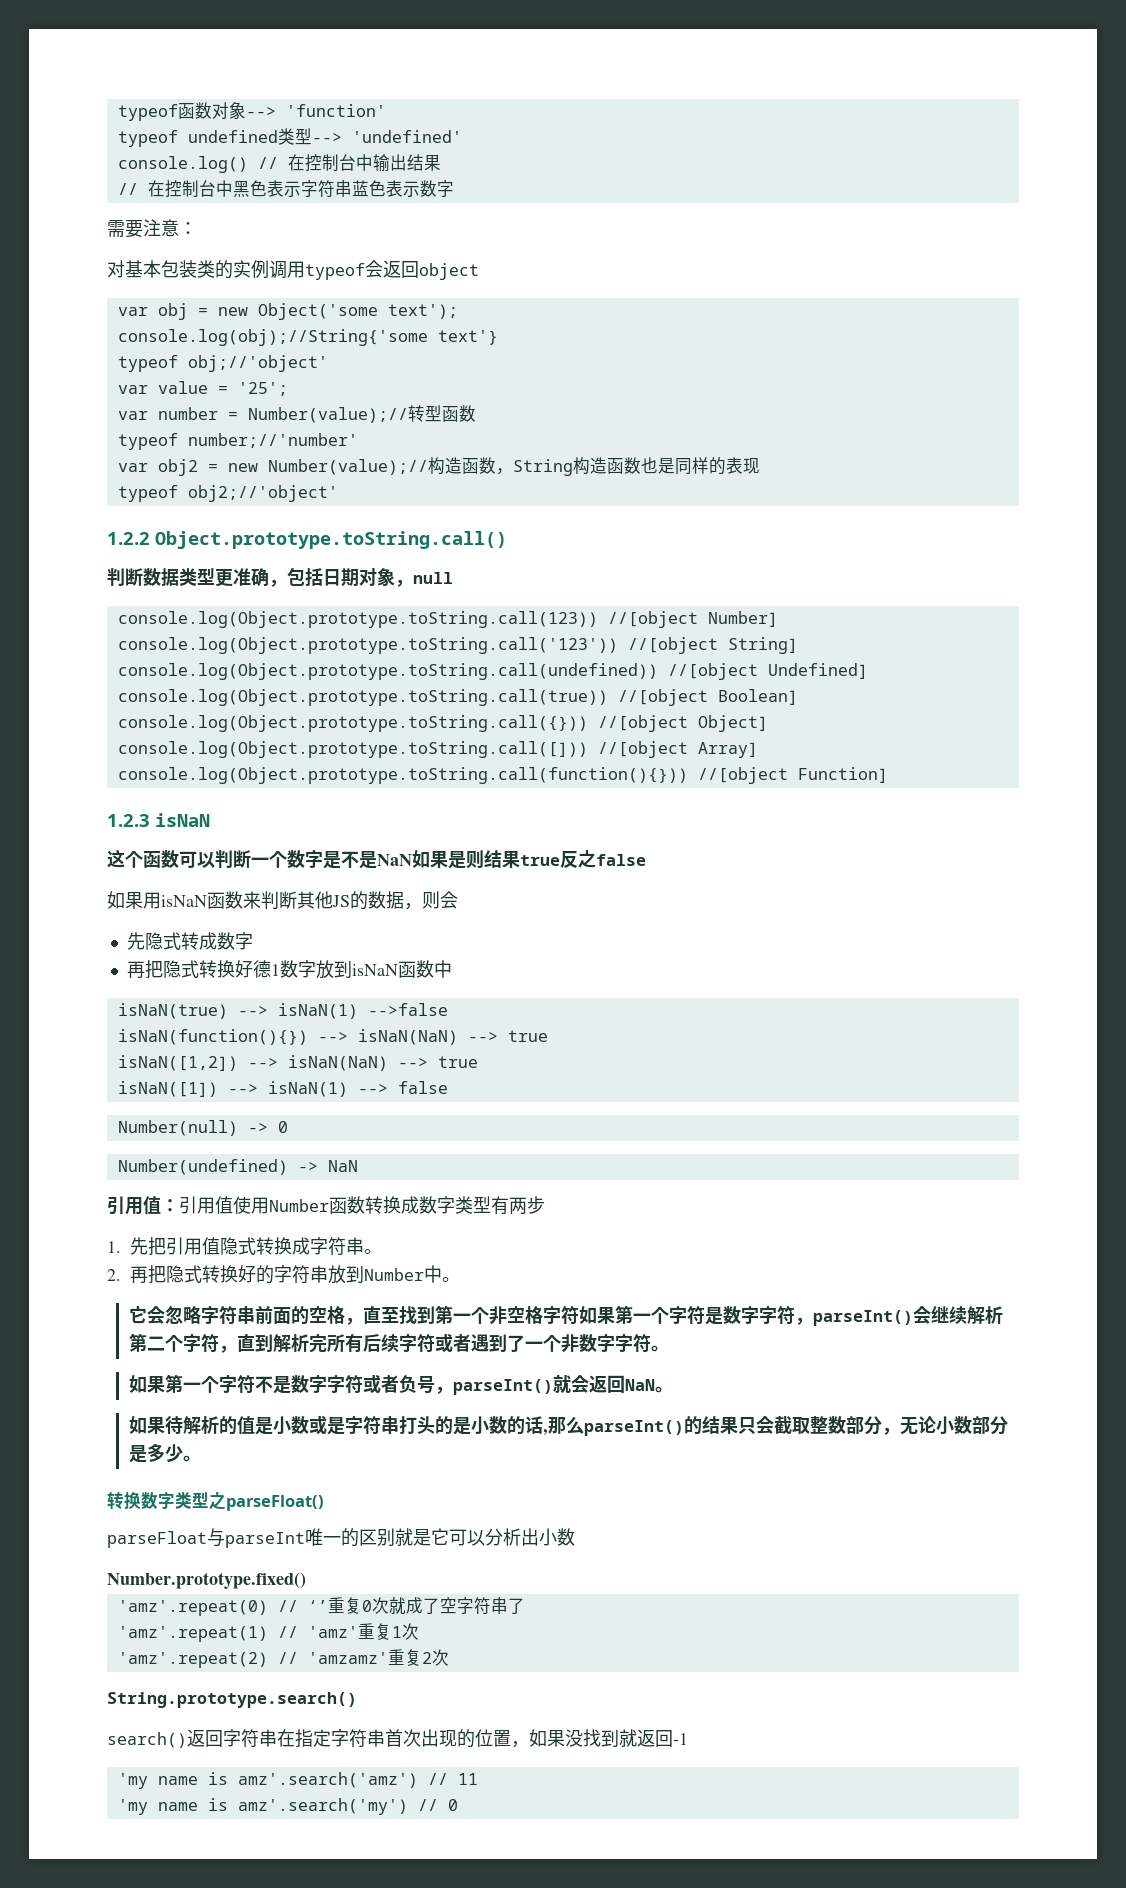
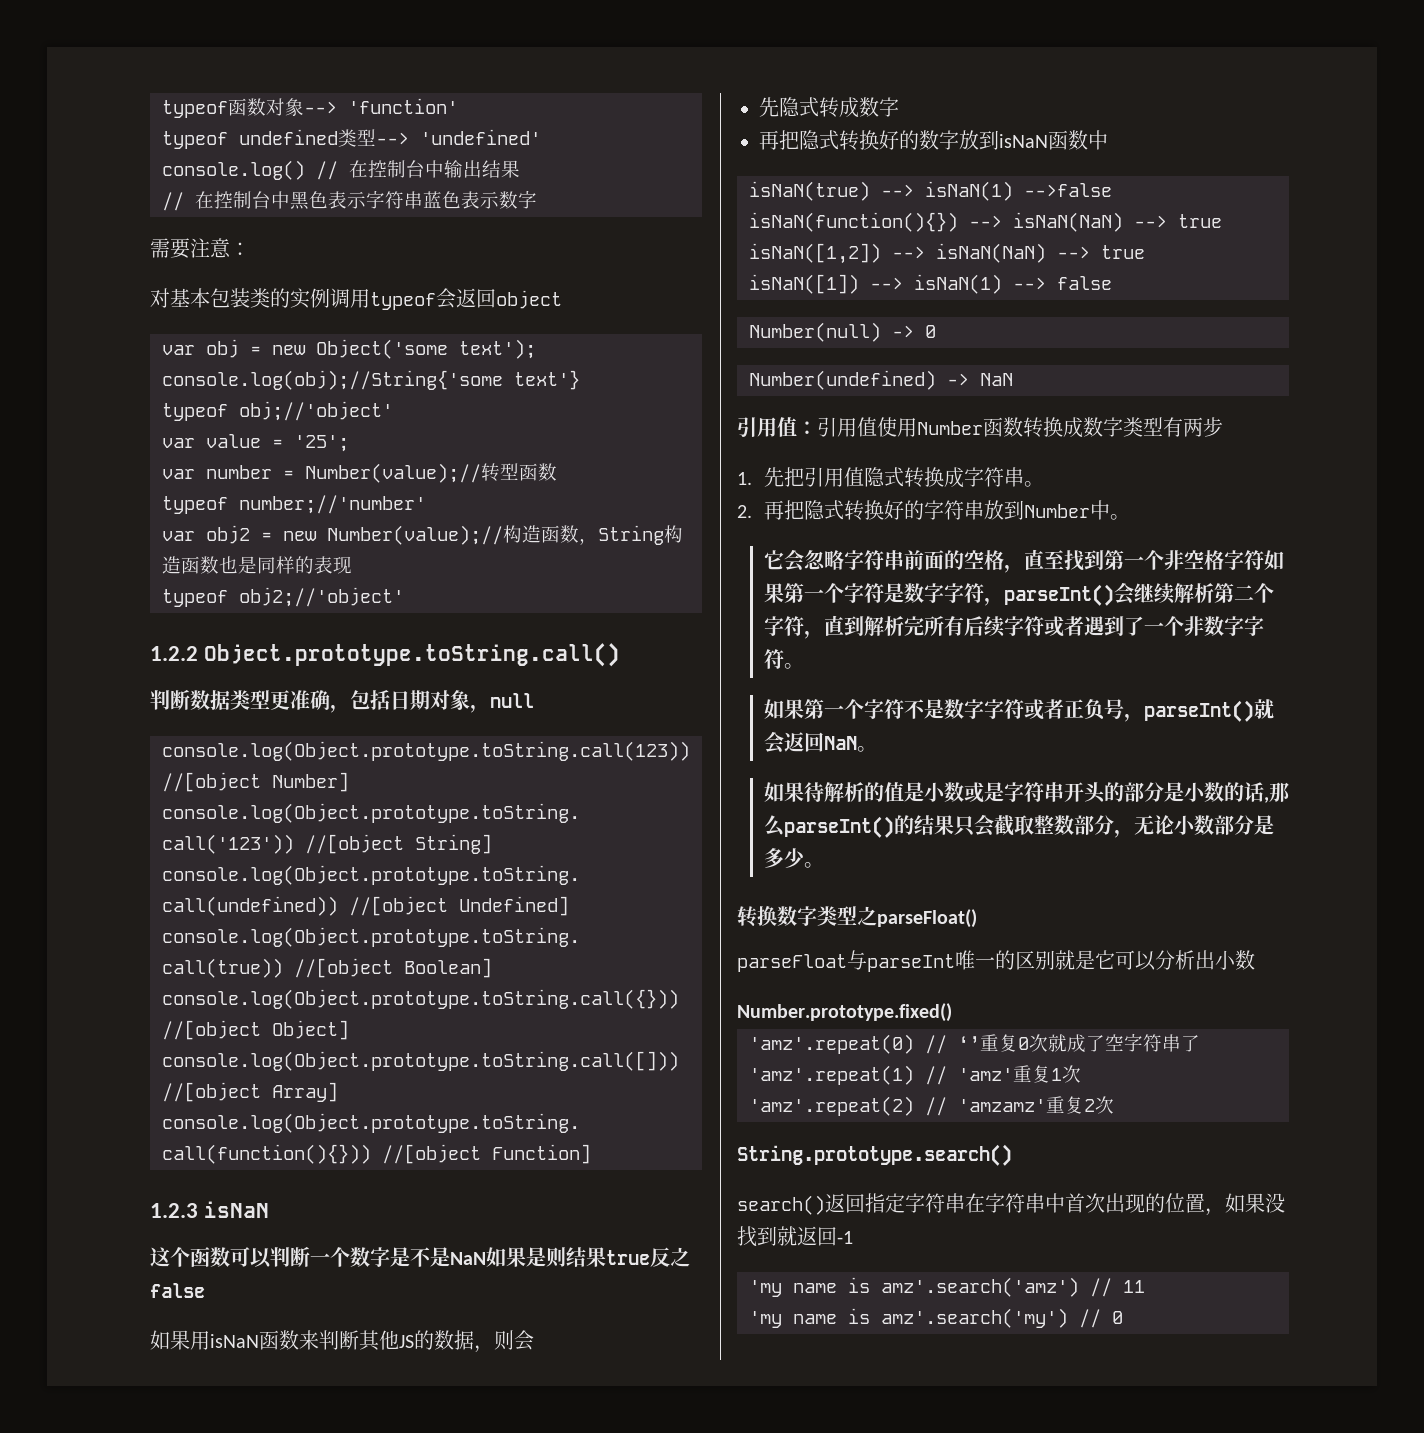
[252,960,280,978] 德1 -> [899,130,919,150] 的
(400, 1384) none -> [1063,699,1084,718] 正
[399,1416,454,1435] 打头的 -> [1063,782,1164,803] 开头的部分
[223,1729,295,1748] 字符串在 -> (865, 1203) none
(385, 1738) none -> [965,1193,1065,1213] 在字符串中

